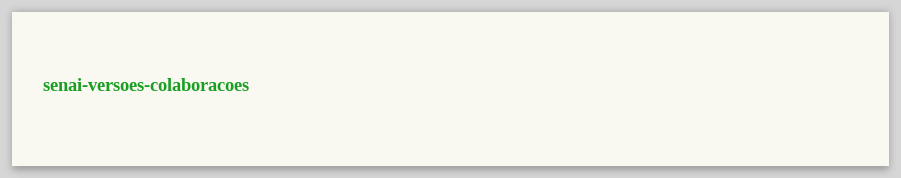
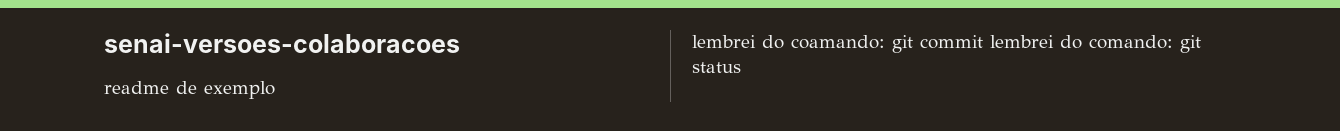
(249, 84) none -> [104,81,275,99] [692,35,1201,53] [692,62,741,73] // readme de exemplo // lembrei do coamando: git commit lembrei do comando: git status

